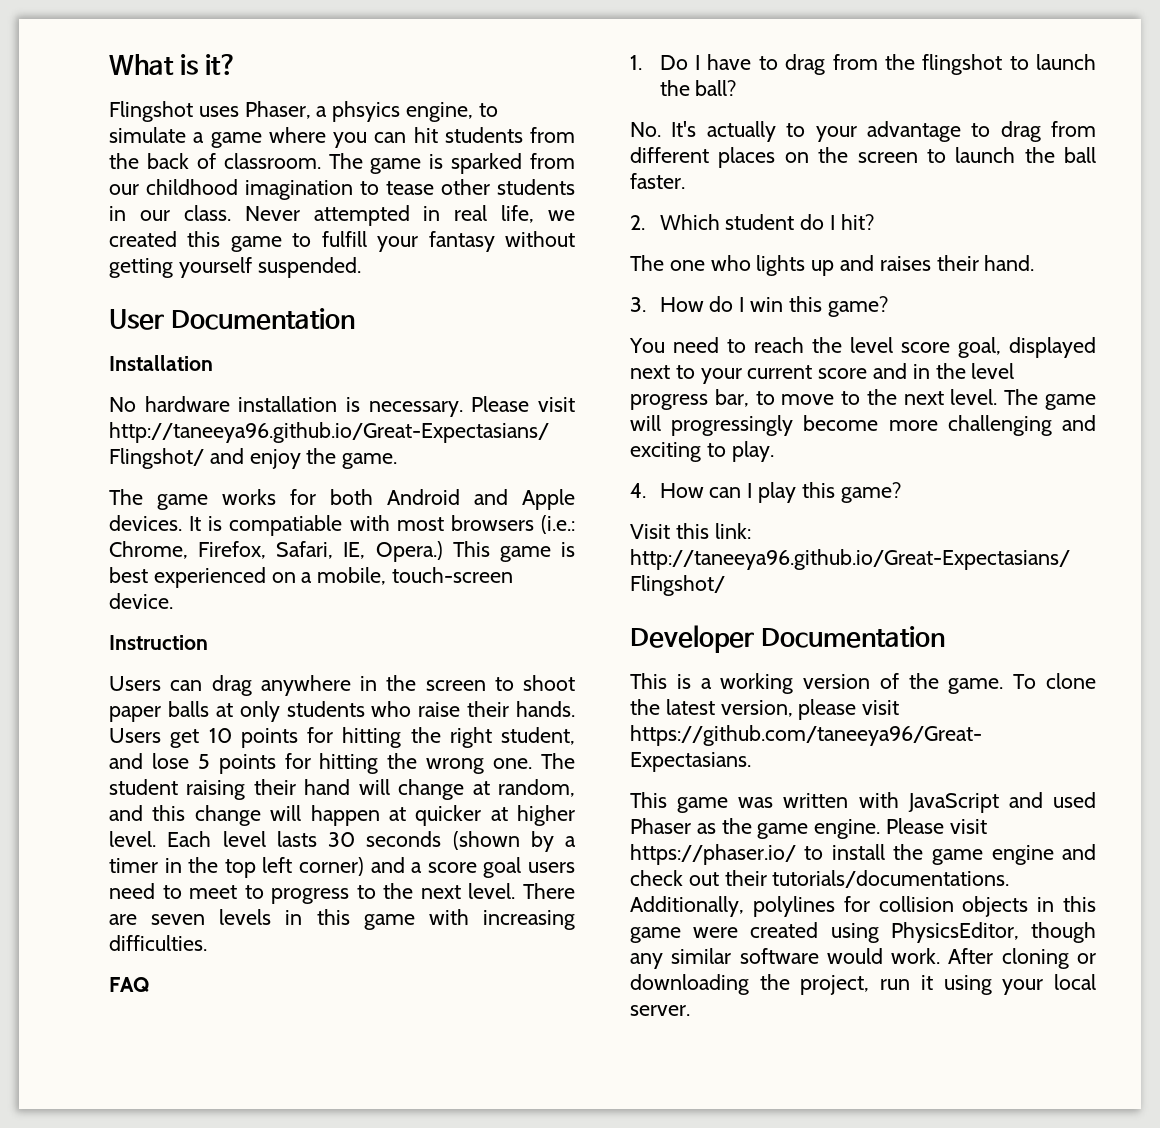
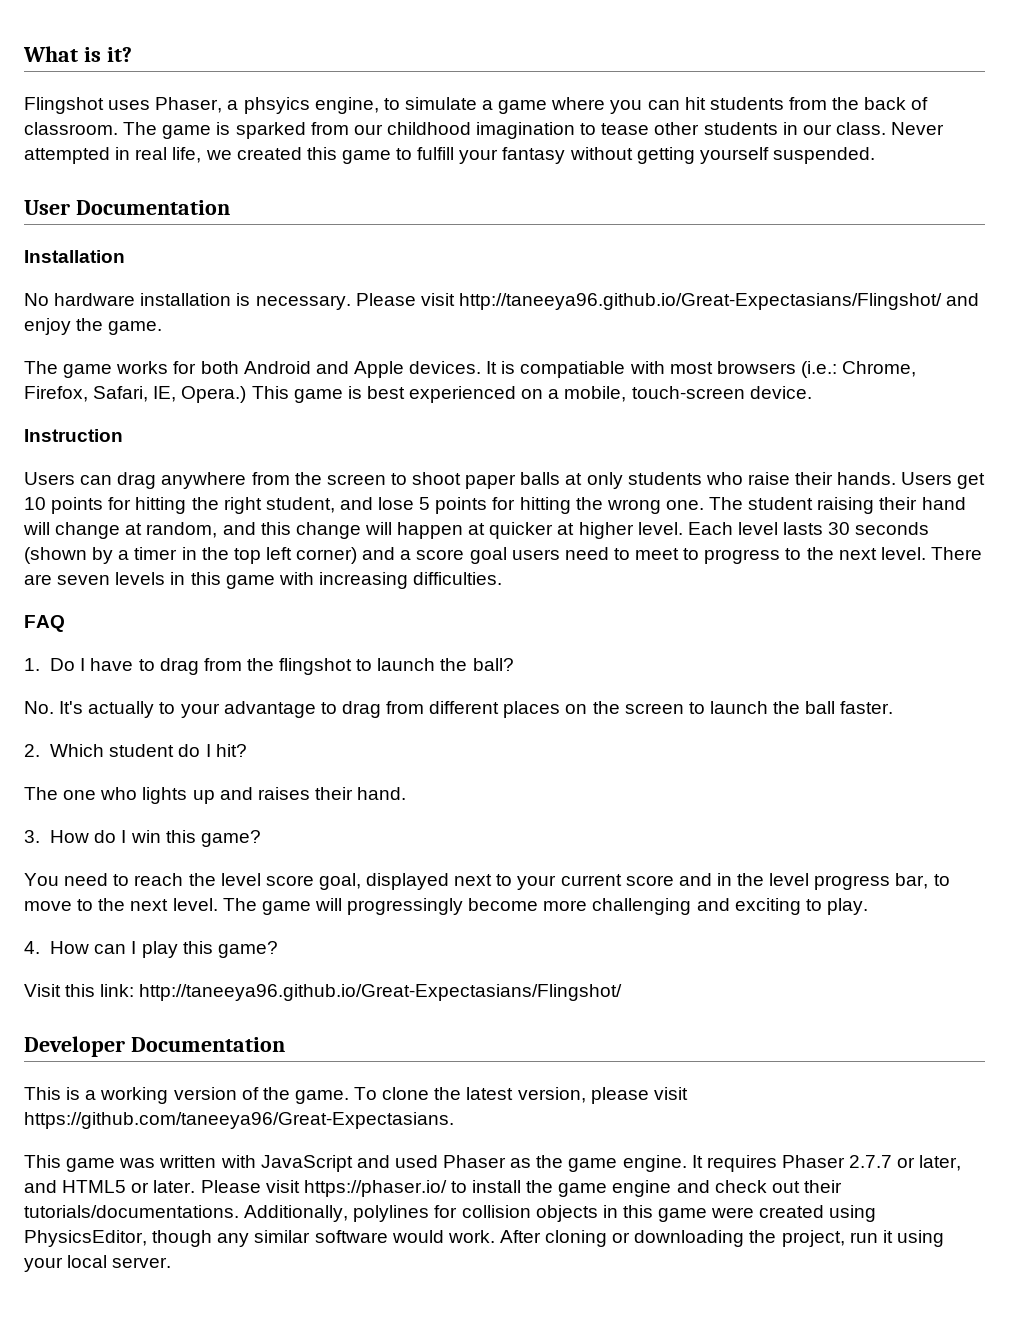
[360,676,377,691] in -> [251,472,290,485] from
(881, 829) none -> [691,1155,962,1172] [24,1180,196,1193] It requires Phaser 2.7.7 or later, and HTML5 or later.

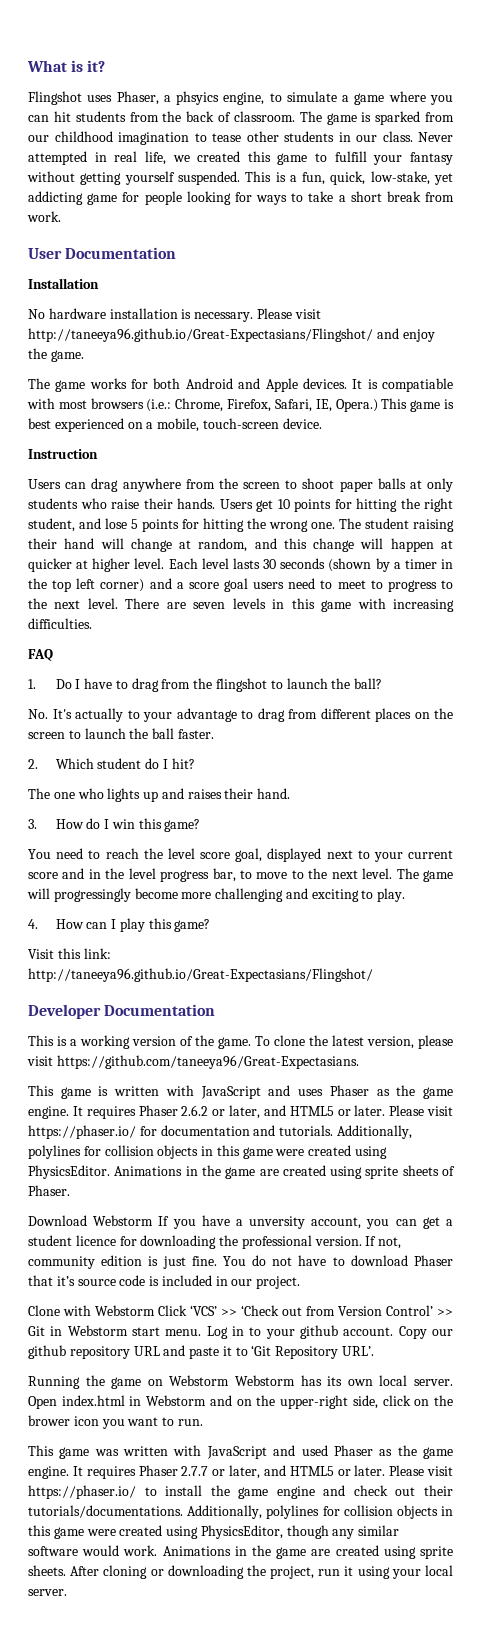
(875, 155) none -> [245,171,454,185] [28,191,455,205] [27,211,61,222] This is a fun, quick, low-stake, yet addicting game for people looking for ways to take a short break from work.
(454, 1120) none -> [28,1085,454,1099] [28,1105,453,1119] [28,1125,412,1139] [28,1145,388,1159] [28,1165,456,1179] [28,1185,70,1196] [28,1215,454,1229] [28,1235,402,1249] [28,1255,453,1269] [28,1275,301,1289] [28,1305,453,1316] [28,1325,453,1339] [28,1345,375,1359] [28,1375,454,1389] [28,1395,453,1409] [28,1415,203,1429] // This game is written with JavaScript and uses Phaser as the game engine. It requires Phaser 2.6.2 or later, and HTML5 or later. Please visit https://phaser.io/ for documentation and tutorials. Additionally, polylines for collision objects in this game were created using PhysicsEditor. Animations in the game are created using sprite sheets of Phaser. // Download Webstorm If you have a unversity account, you can get a student licence for downloading the professional version. If not, community edition is just fine. You do not have to download Phaser that it’s source code is included in our project. // Clone with Webstorm Click ‘VCS’ >> ‘Check out from Version Control’ >> Git in Webstorm start menu. Log in to your github account. Copy our github repository URL and paste it to ‘Git Repository URL’. // Running the game on Webstorm Webstorm has its own local server. Open index.html in Webstorm and on the upper-right side, click on the brower icon you want to run.
(495, 1236) none -> [162,1545,453,1559] [28,1565,66,1576] Animations in the game are created using sprite sheets.

